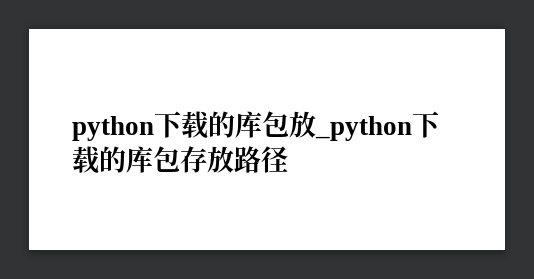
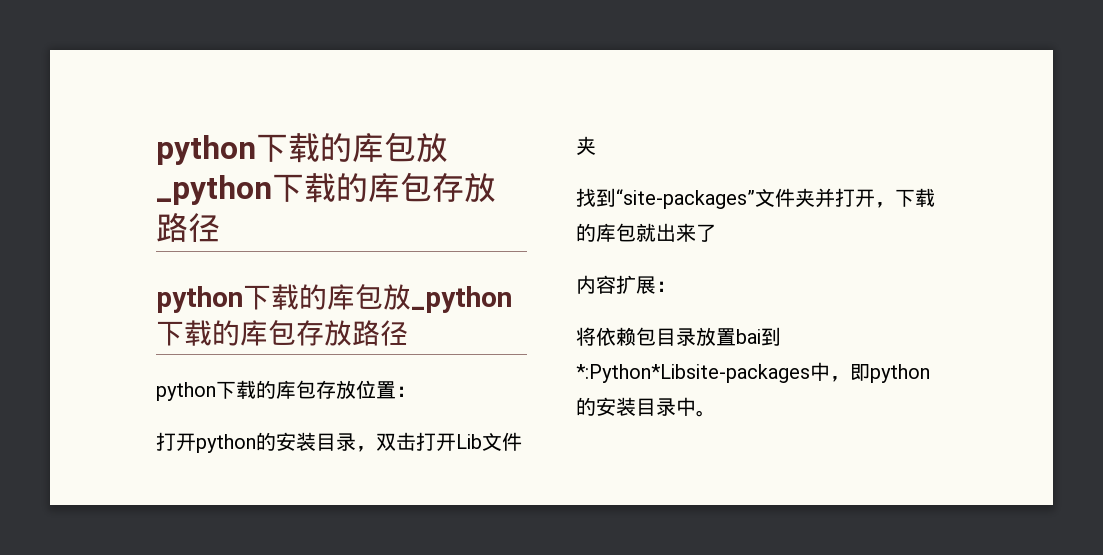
(288, 159) none -> [156,284,512,313] [156,320,408,346] [156,380,416,401] [156,432,522,453] [576,136,596,156] [576,188,935,209] [576,223,716,242] [576,275,676,294] [576,327,781,346] [576,362,930,383] [576,397,716,417] // python下载的库包放_python下载的库包存放路径 // python下载的库包存放位置： // 打开python的安装目录，双击打开Lib文件夹 // 找到“site-packages”文件夹并打开，下载的库包就出来了 // 内容扩展： // 将依赖包目录放置bai到*:Python*Libsite-packages中，即python的安装目录中。

